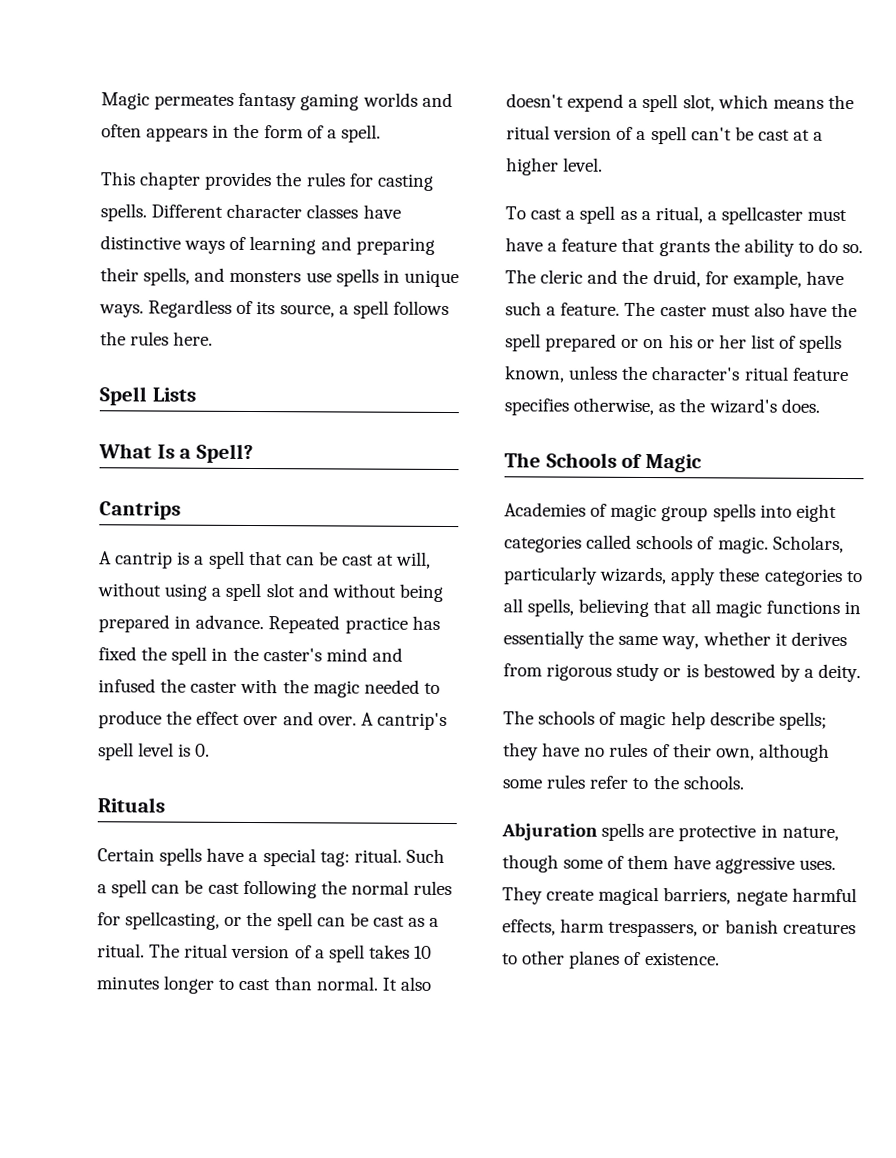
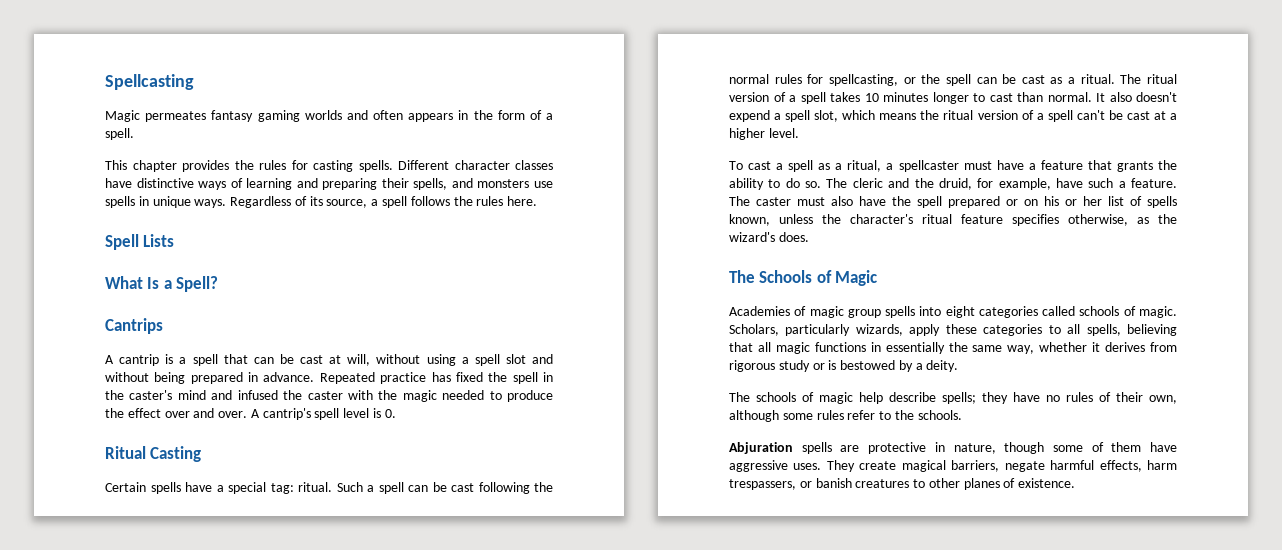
(101, 101) none -> [105,74,194,90] Spellcasting //
[97,797,165,813] Rituals -> [105,446,202,462] Ritual Casting

